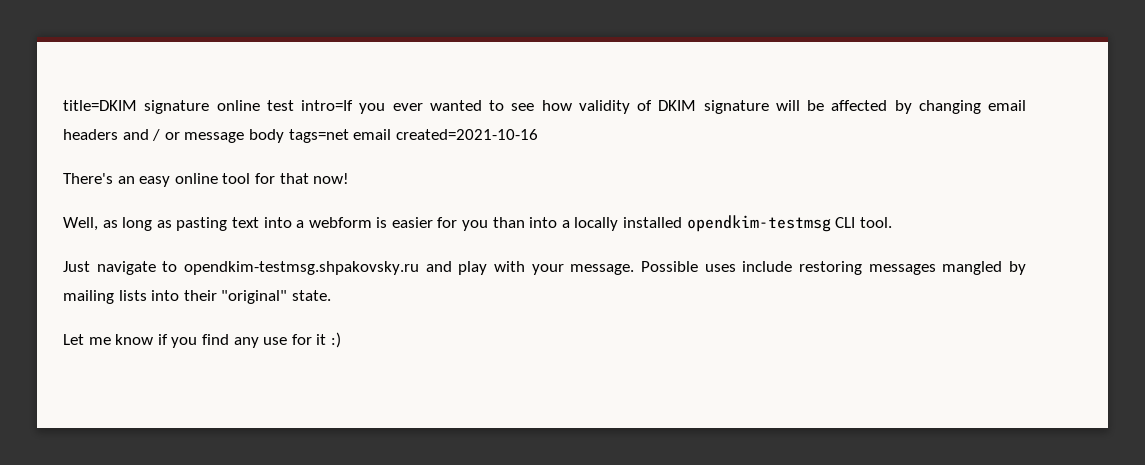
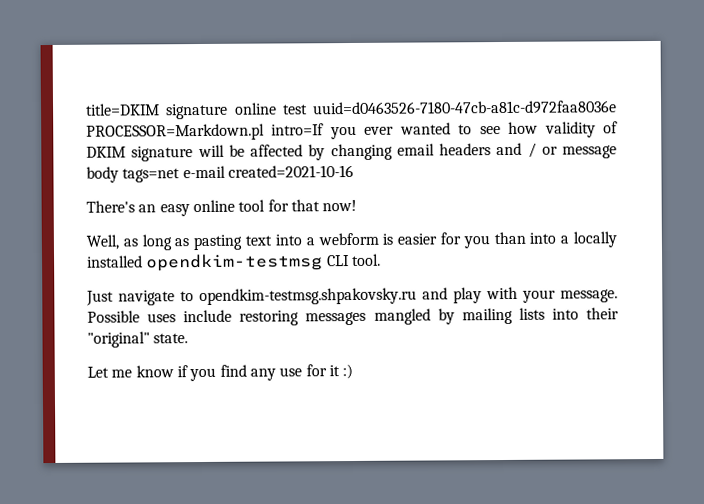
(294, 105) none -> [313,100,617,116] [86,123,265,141] uuid=d0463526-7180-47cb-a81c-d972faa8036e PROCESSOR=Markdown.pl
[353,129,392,140] email -> [182,165,226,179] e-mail

